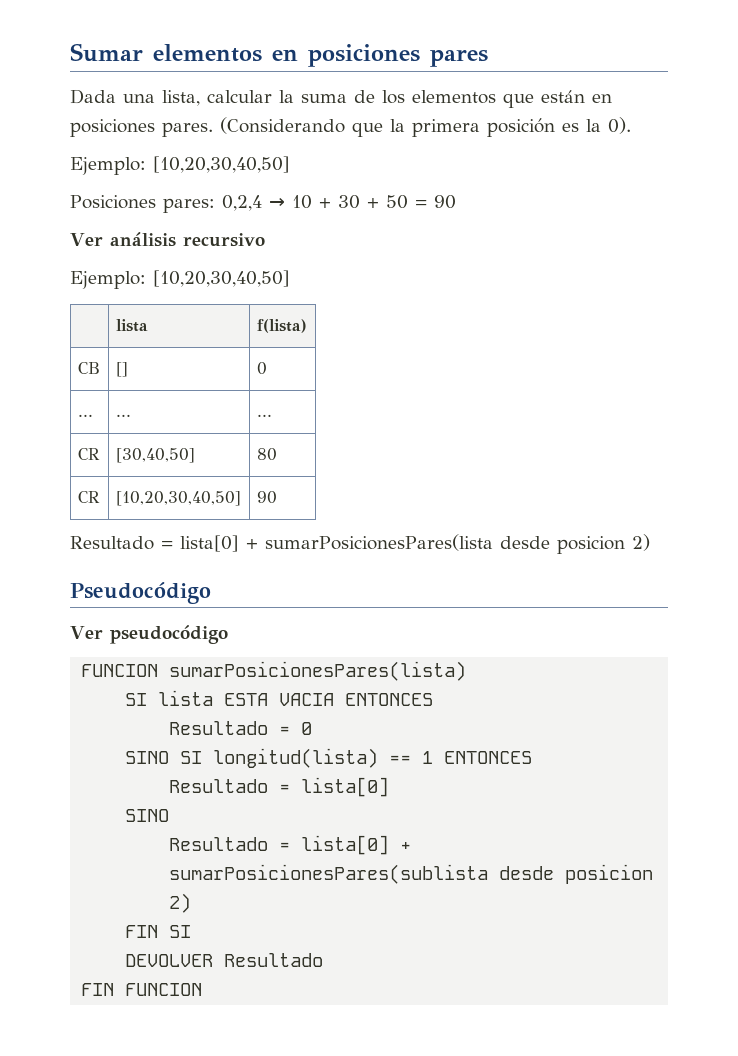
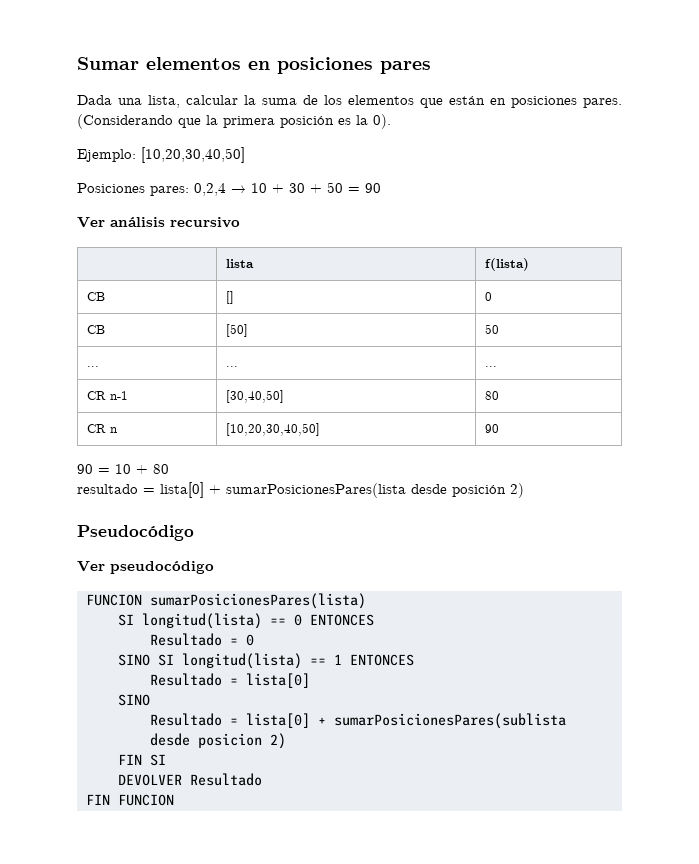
[70,270,290,289] // Ejemplo: [10,20,30,40,50] -> (240, 222) none
(267, 368) none -> [86,325,105,334] [225,324,248,337] [484,324,499,334] // CB | [50] | 50
(100, 454) none -> [109,391,128,400] n-1
(100, 497) none -> [109,427,117,433] n
[70,536,154,550] Resultado -> [77,464,169,474] [77,484,138,494] 90 = 10 + 80 // resultado
[557,536,625,554] posicion -> [452,485,506,497] posición
[158,690,335,706] lista ESTA VACIA -> [141,613,302,629] longitud(lista) == 0

